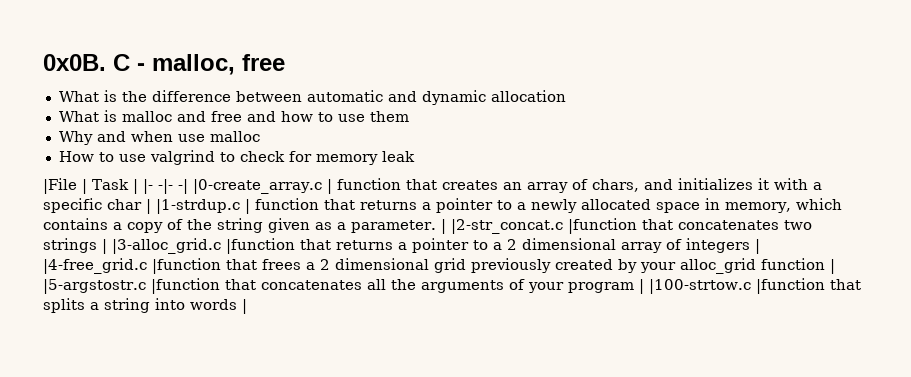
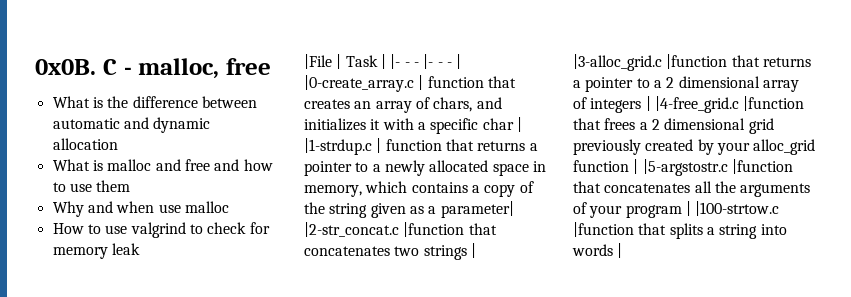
[157,179,188,194] -|- -| -> [404,54,462,69] - - |- - - |
[351,219,446,234] parameter. | -> [440,201,514,218] parameter|

